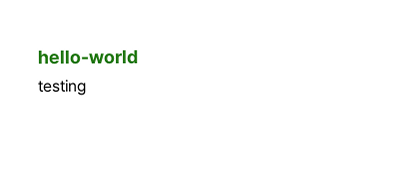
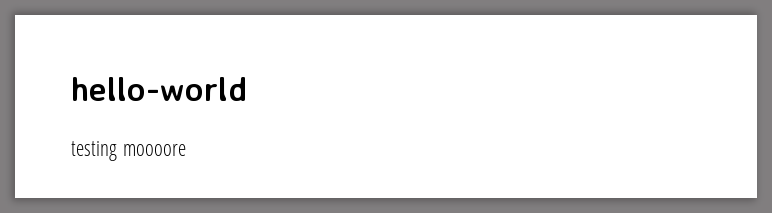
(87, 87) none -> [122,144,186,156] moooore

